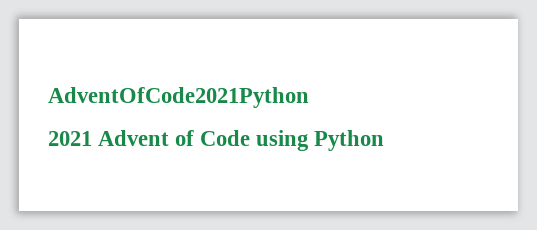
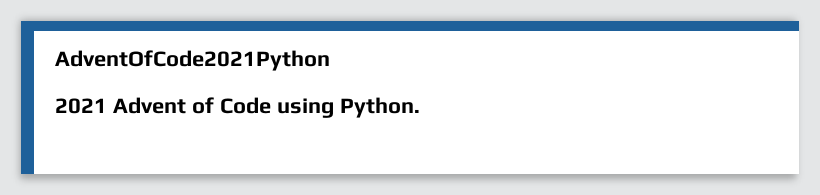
[314,130,385,151] Python -> [339,97,420,118] Python.

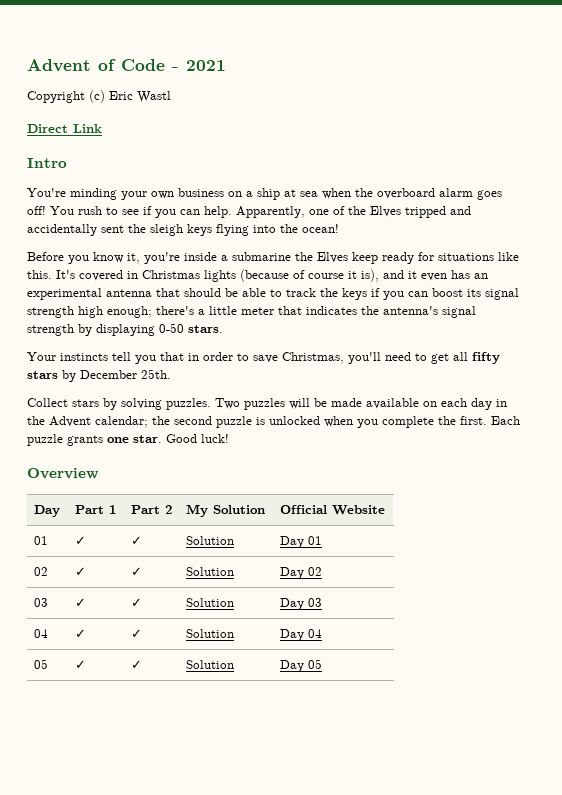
[55,50,330,71] [55,98,107,114] AdventOfCode2021Python // 2021 -> (27, 65) none
[276,97,420,118] using Python. -> [172,60,226,71] [27,90,171,103] [27,124,102,133] [27,158,67,168] [27,188,502,200] [27,206,471,218] [27,224,339,236] [27,252,519,264] [27,269,488,282] [27,288,519,300] [27,306,476,318] [27,323,223,336] [27,352,500,364] [27,369,171,382] [27,398,507,410] [27,416,520,428] [27,434,229,446] [27,468,99,479] [34,505,61,517] [75,505,117,514] [131,505,173,514] [186,504,266,517] [280,505,386,515] [34,536,49,545] [75,536,87,545] [131,536,143,545] [186,536,235,545] [280,536,323,548] [34,567,49,576] [75,567,87,576] [131,567,143,576] [186,567,235,576] [280,567,323,579] [34,598,49,607] [75,598,87,607] [131,598,143,607] [186,598,235,607] [280,598,323,610] [34,629,49,638] [75,629,87,638] [131,629,143,638] [186,629,235,638] [280,629,323,641] [34,659,49,669] [75,660,87,669] [131,660,143,669] [186,660,235,669] [280,659,323,672] - 2021 // Copyright (c) Eric Wastl // Direct Link // Intro // You're minding your own business on a ship at sea when the overboard alarm goes off! You rush to see if you can help. Apparently, one of the Elves tripped and accidentally sent the sleigh keys flying into the ocean! // Before you know it, you're inside a submarine the Elves keep ready for situations like this. It's covered in Christmas lights (because of course it is), and it even has an experimental antenna that should be able to track the keys if you can boost its signal strength high enough; there's a little meter that indicates the antenna's signal strength by displaying 0-50 stars. // Your instincts tell you that in order to save Christmas, you'll need to get all fifty stars by December 25th. // Collect stars by solving puzzles. Two puzzles will be made available on each day in the Advent calendar; the second puzzle is unlocked when you complete the first. Each puzzle grants one star. Good luck! // Overview // Day | Part 1 | Part 2 | My Solution | Official Website // 01 | ✓ | ✓ | Solution | Day 01 // 02 | ✓ | ✓ | Solution | Day 02 // 03 | ✓ | ✓ | Solution | Day 03 // 04 | ✓ | ✓ | Solution | Day 04 // 05 | ✓ | ✓ | Solution | Day 05

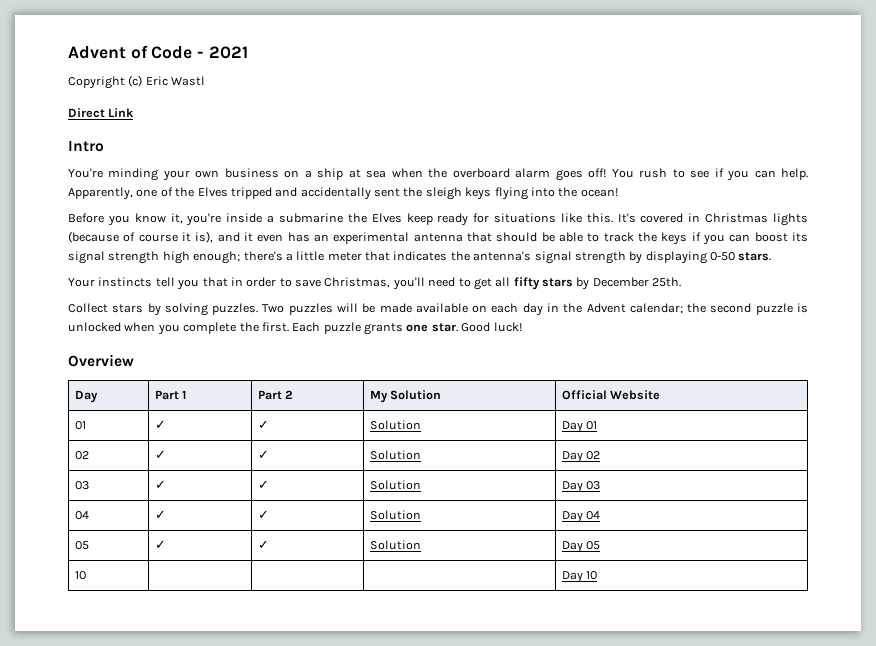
(323, 664) none -> [74,571,86,580] [561,571,597,583] // 10 | | | | Day 10

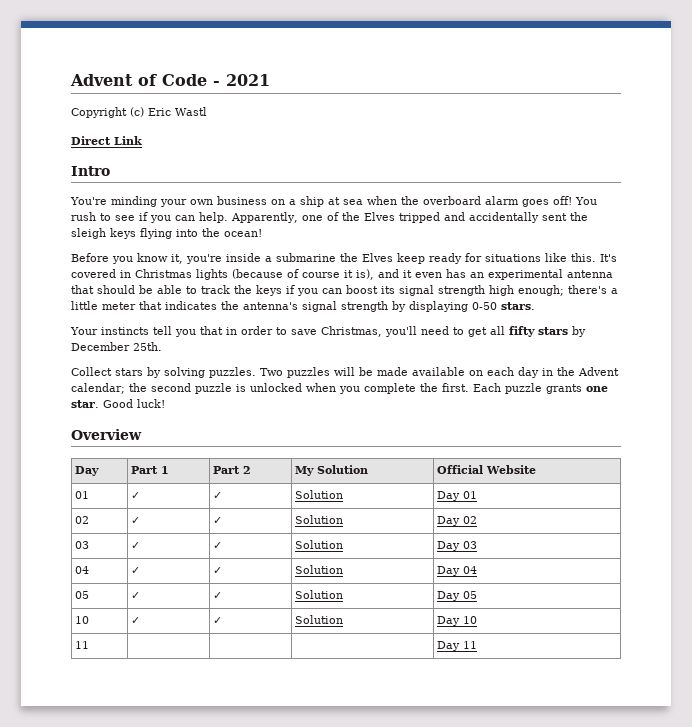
[561,571,597,583] | | | | Day 10 -> [131,617,141,624] [213,617,223,624] [295,615,344,624] [437,616,478,626] [75,641,90,649] [437,641,478,651] | ✓ | ✓ | Solution | Day 10 // 11 | | | | Day 11

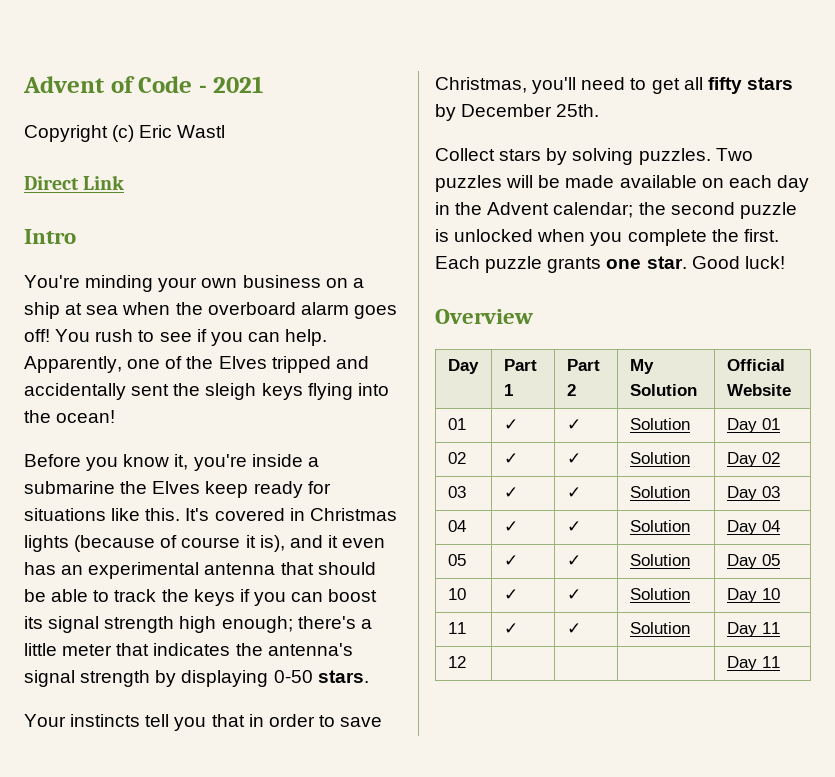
(90, 645) none -> [503,623,518,634] [566,623,581,634] [629,622,690,634] [726,622,780,637] [447,656,466,668] | ✓ | ✓ | Solution | Day 11 // 12

